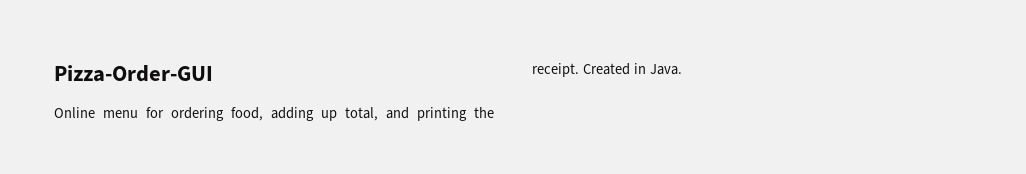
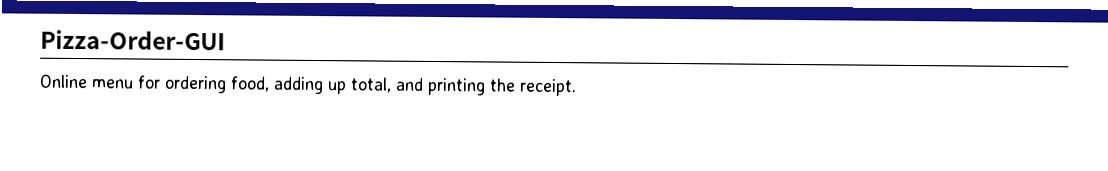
[582,63,682,75] Created in Java. -> (577, 87) none

